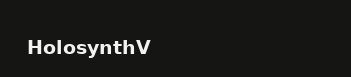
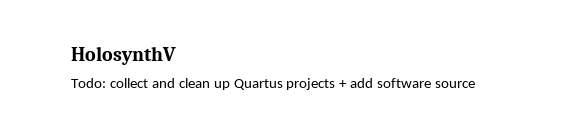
(151, 49) none -> [71,78,476,90] // Todo: collect and clean up Quartus projects + add software source

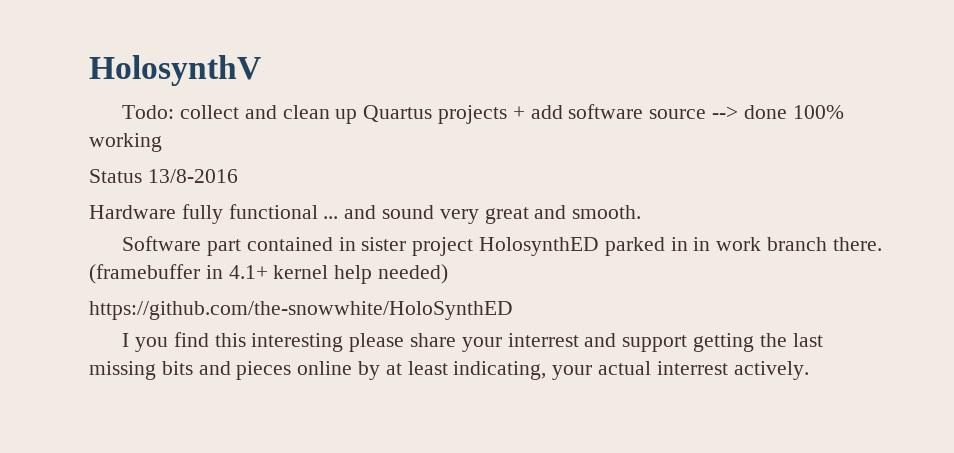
(476, 84) none -> [711,105,844,119] [89,133,162,152] [89,169,238,183] [89,204,642,224] [122,236,882,256] [89,264,449,284] [89,301,513,320] [122,332,823,352] [89,361,809,380] --> done 100% working // Status 13/8-2016 // Hardware fully functional ... and sound very great and smooth. // Software part contained in sister project HolosynthED parked in in work branch there. (framebuffer in 4.1+ kernel help needed) // https://github.com/the-snowwhite/HoloSynthED // I you find this interesting please share your interrest and support getting the last missing bits and pieces online by at least indicating, your actual interrest actively.

